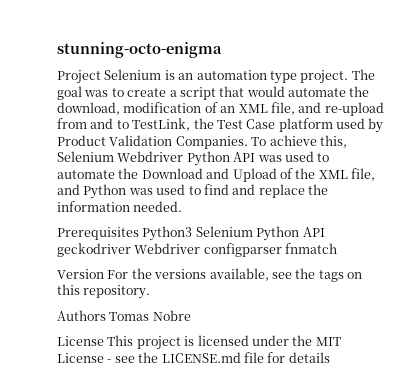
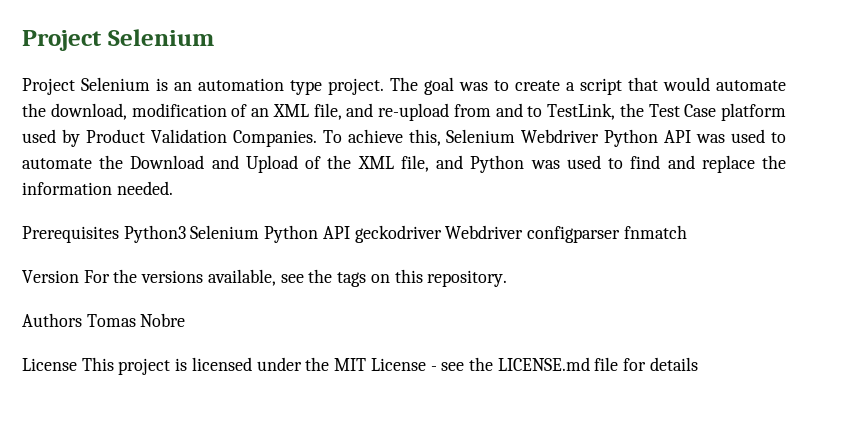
[57,42,222,58] stunning-octo-enigma -> [22,29,214,51] Project Selenium

